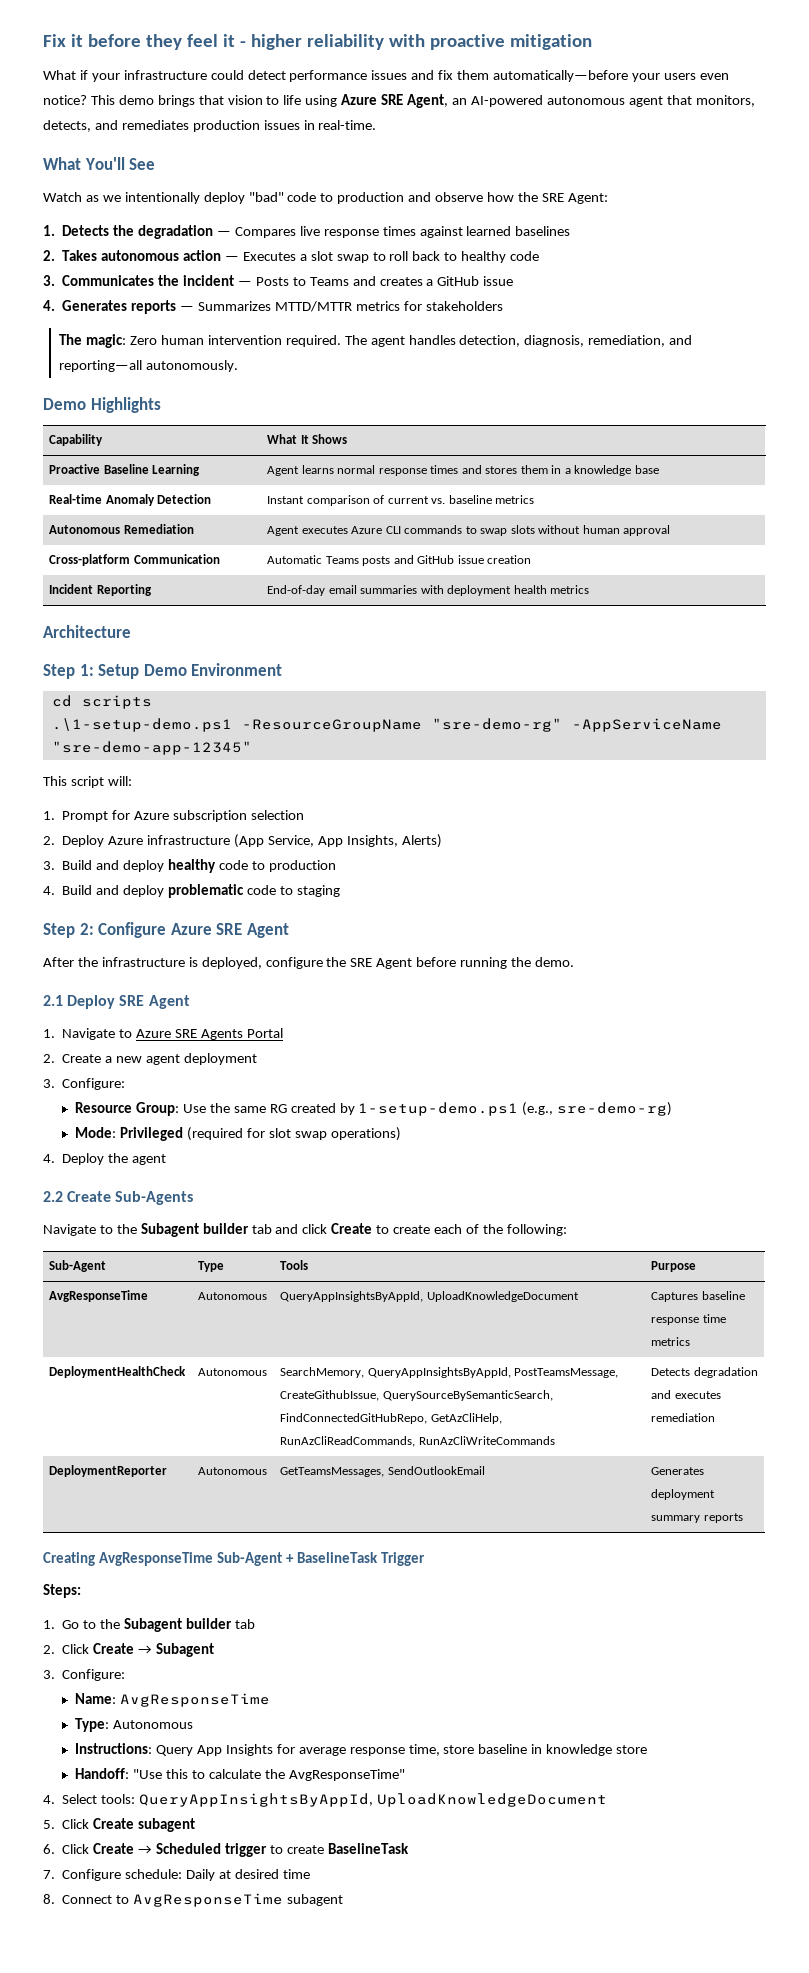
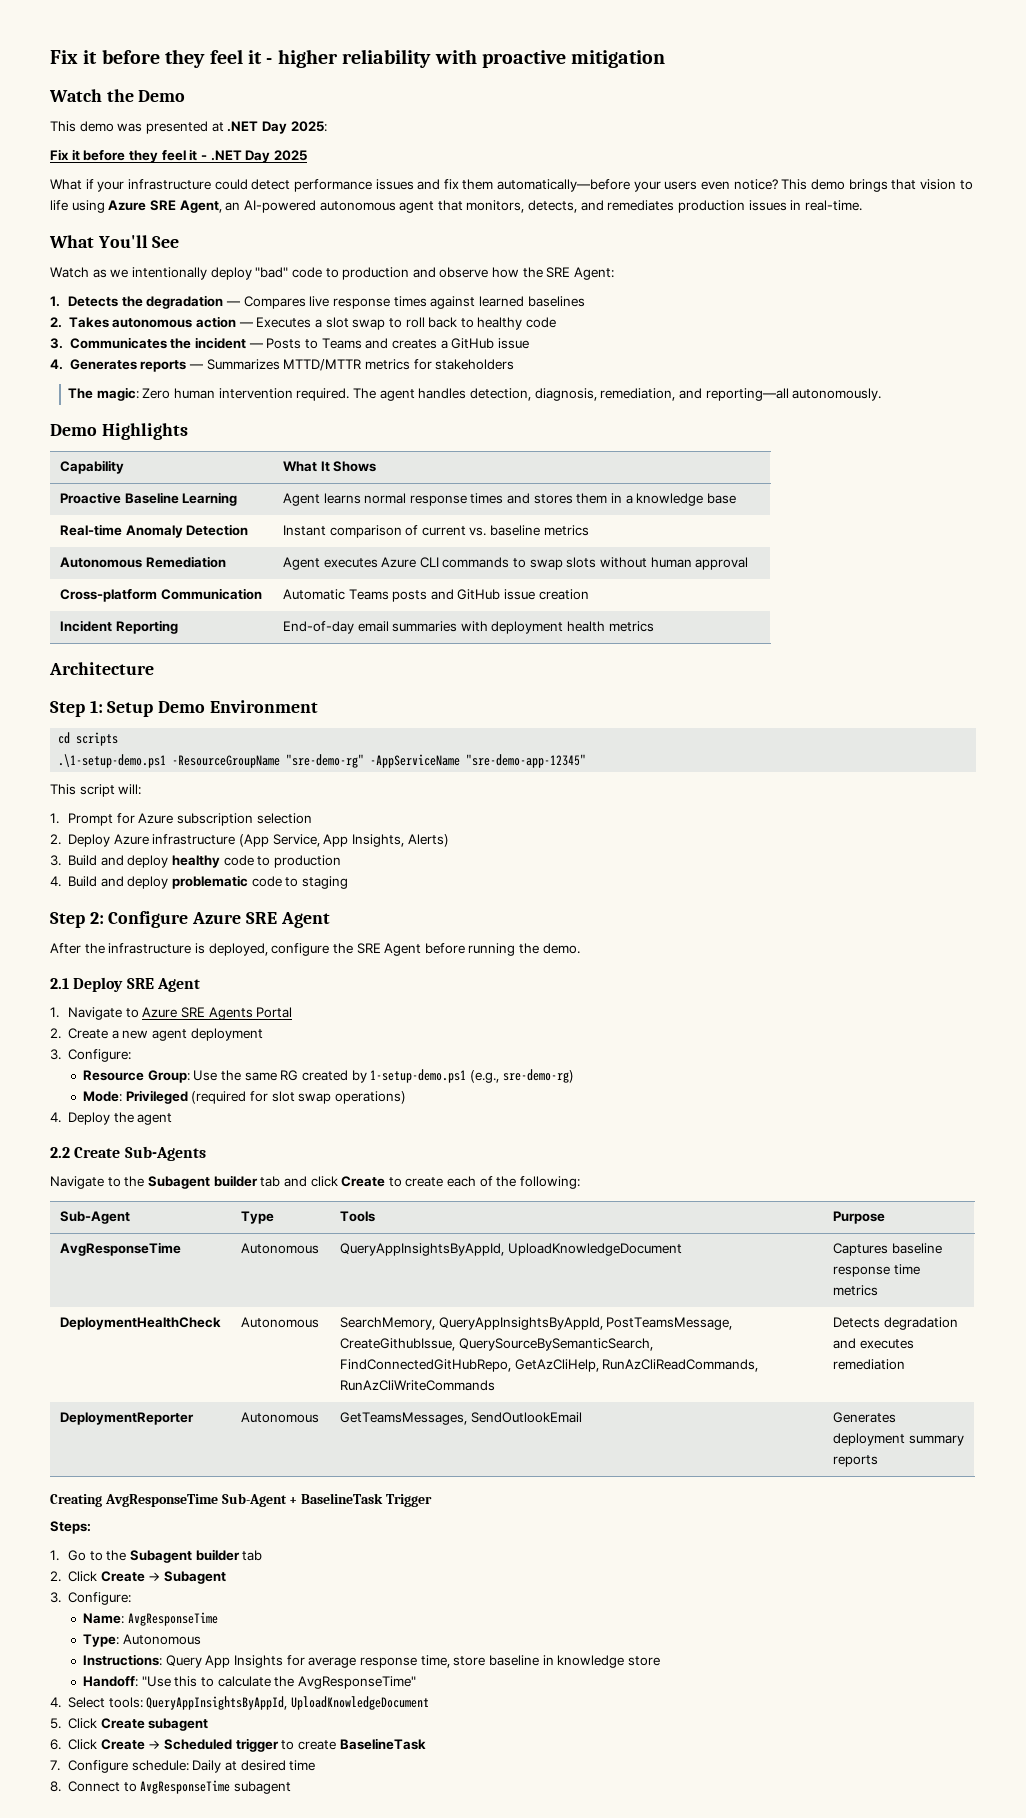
(592, 42) none -> [49,89,186,102] [50,121,327,134] [50,149,307,163] // Watch the Demo // This demo was presented at .NET Day 2025: // Fix it before they feel it - .NET Day 2025

